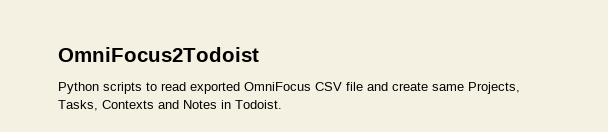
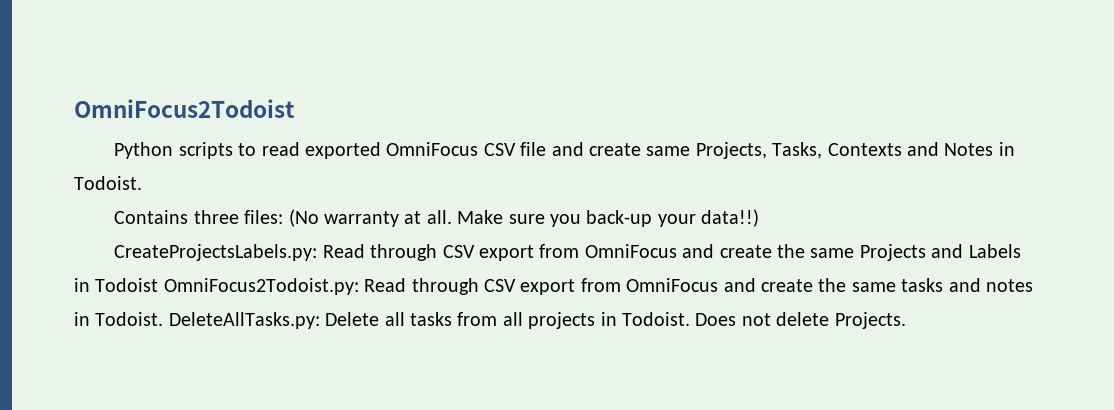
(282, 104) none -> [114,209,760,227] [114,244,1021,261] [74,278,1033,295] [74,312,906,329] // Contains three files: (No warranty at all. Make sure you back-up your data!!) // CreateProjectsLabels.py: Read through CSV export from OmniFocus and create the same Projects and Labels in Todoist OmniFocus2Todoist.py: Read through CSV export from OmniFocus and create the same tasks and notes in Todoist. DeleteAllTasks.py: Delete all tasks from all projects in Todoist. Does not delete Projects.

